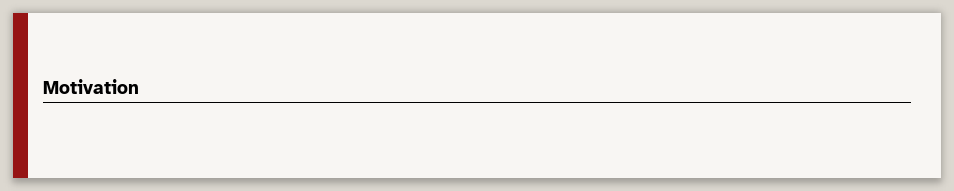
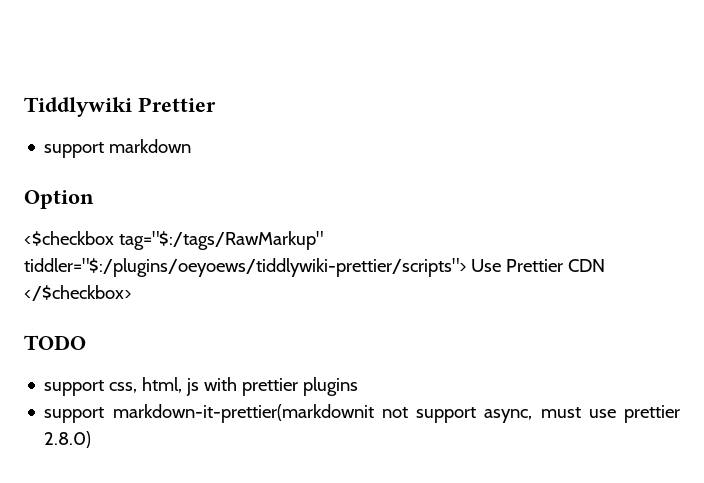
[43,79,139,94] Motivation -> [24,97,216,117] [44,139,192,158] [24,190,94,209] [24,231,323,250] [24,258,605,277] [24,285,131,301] [24,335,86,350] [44,377,359,396] [44,404,680,423] [44,431,92,448] Tiddlywiki Prettier // support markdown // Option // <$checkbox tag="$:/tags/RawMarkup" tiddler="$:/plugins/oeyoews/tiddlywiki-prettier/scripts"> Use Prettier CDN </$checkbox> // TODO // support css, html, js with prettier plugins // support markdown-it-prettier(markdownit not support async, must use prettier 2.8.0)

